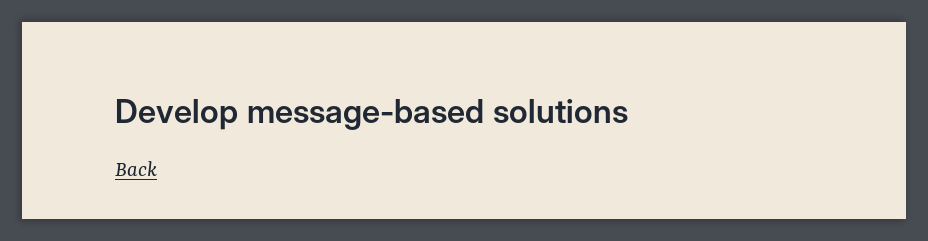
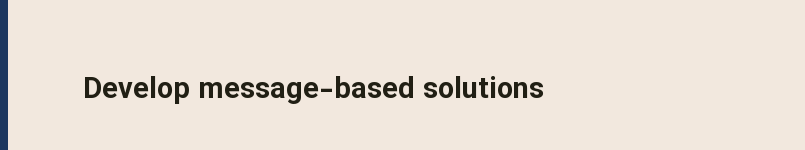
[115,161,157,176] // Back -> (544, 87) none

